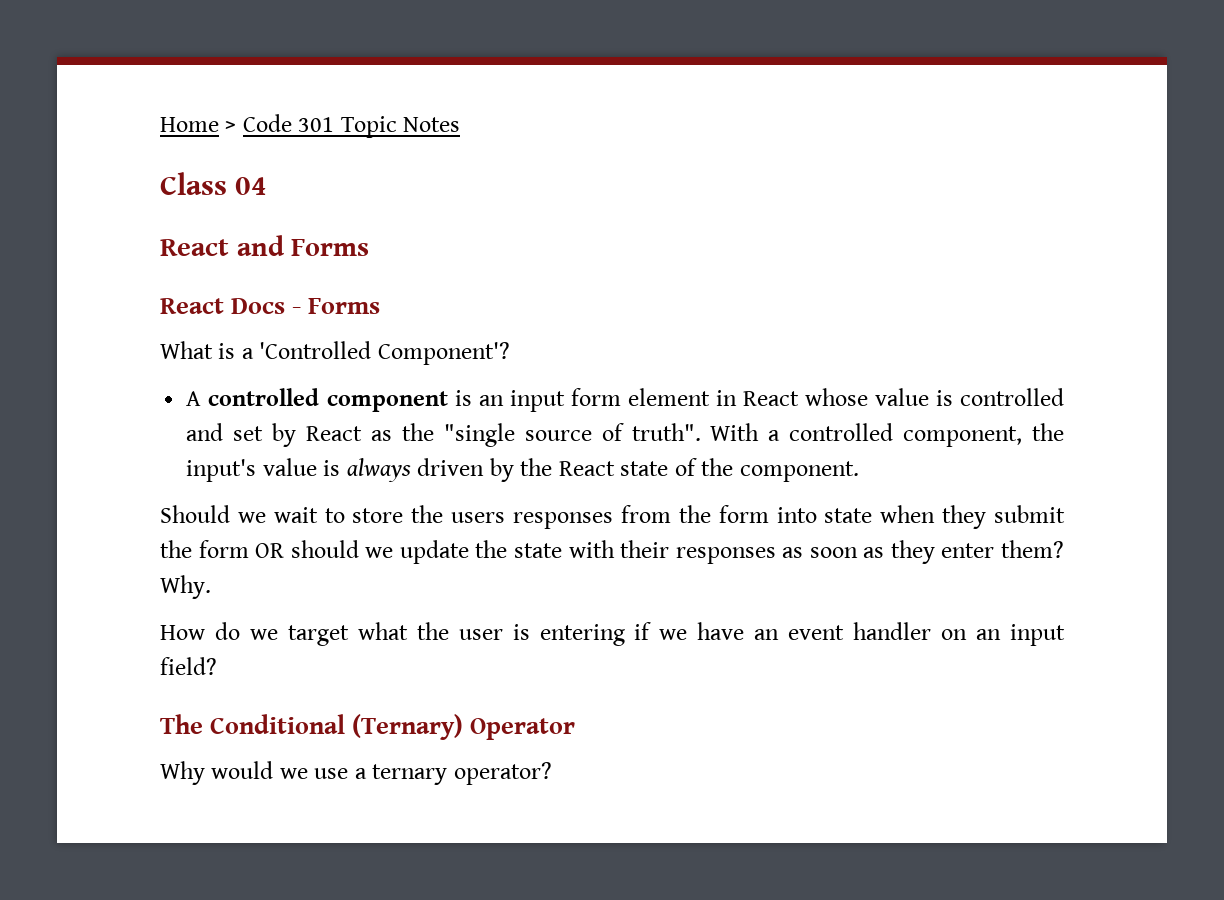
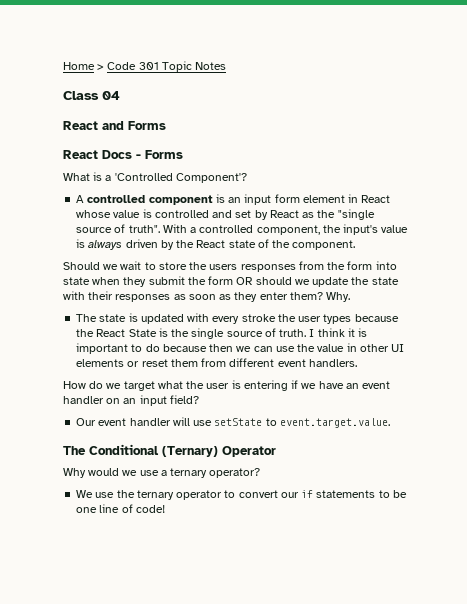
(211, 587) none -> [76,313,399,324] [76,328,368,339] [76,343,405,354] [76,358,357,367] // The state is updated with every stroke the user types because the React State is the single source of truth. I think it is important to do because then we can use the value in other UI elements or reset them from different event handlers.
(217, 666) none -> [76,417,390,428] // Our event handler will use setState to event.target.value.
(552, 773) none -> [76,490,407,500] [76,504,165,513] // We use the ternary operator to convert our if statements to be one line of code!

